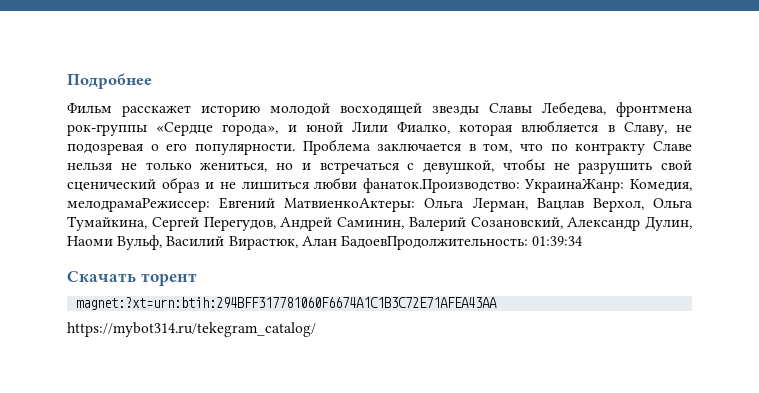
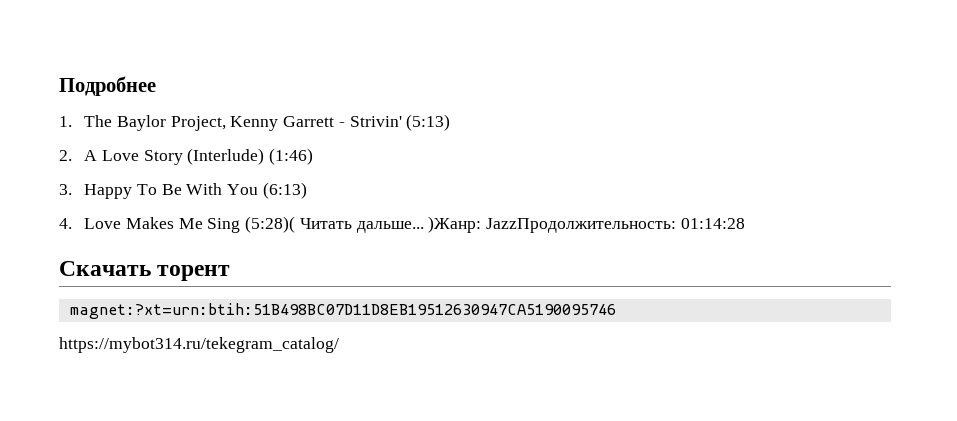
[67,101,693,117] [67,120,692,136] [67,139,692,155] [67,158,692,174] [67,177,692,193] [67,197,693,212] [67,216,692,231] [67,235,583,250] Фильм расскажет историю молодой восходящей звезды Славы Лебедева, фронтмена рок-группы «Сердце города», и юной Лили Фиалко, которая влюбляется в Славу, не подозревая о его популярности. Проблема заключается в том, что по контракту Славе нельзя не только жениться, но и встречаться с девушкой, чтобы не разрушить свой сценический образ и не лишиться любви фанаток.Производство: УкраинаЖанр: Комедия, мелодрамаРежиссер: Евгений МатвиенкоАктеры: Ольга Лерман, Вацлав Верхол, Ольга Тумайкина, Сергей Перегудов, Андрей Саминин, Валерий Созановский, Александр Дулин, Наоми Вульф, Василий Вирастюк, Алан БадоевПродолжительность: 01:39:34 -> [59,114,451,131] [59,148,314,165] [59,182,307,199] [59,216,745,233] 1. The Baylor Project, Kenny Garrett - Strivin' (5:13) // 2. A Love Story (Interlude) (1:46) // 3. Happy To Be With You (6:13) // 4. Love Makes Me Sing (5:28)( Читать дальше... )Жанр: JazzПродолжительность: 01:14:28
[76,297,498,310] magnet:?xt=urn:btih:294BFF317781060F6674A1C1B3C72E71AFEA43AA -> [69,303,616,319] magnet:?xt=urn:btih:51B498BC07D11D8EB19512630947CA5190095746

